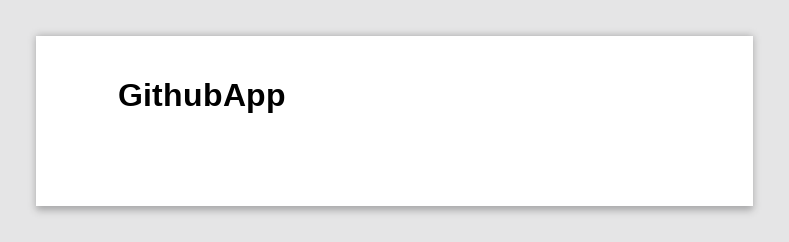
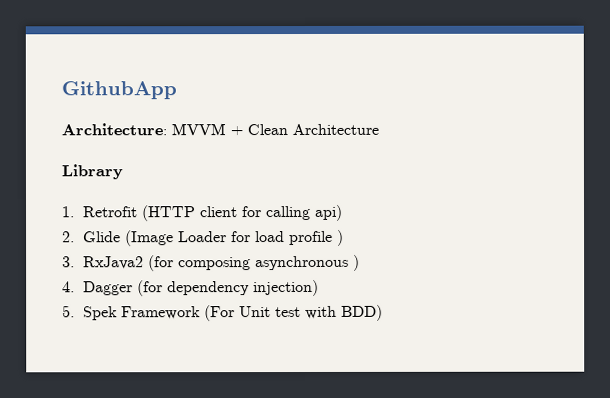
(286, 98) none -> [61,123,379,136] [61,164,123,180] [62,204,343,222] [62,229,344,247] [62,254,360,272] [62,279,319,297] [62,304,383,322] // Architecture: MVVM + Clean Architecture // Library // 1. Retrofit (HTTP client for calling api) // 2. Glide (Image Loader for load profile ) // 3. RxJava2 (for composing asynchronous ) // 4. Dagger (for dependency injection) // 5. Spek Framework (For Unit test with BDD)

